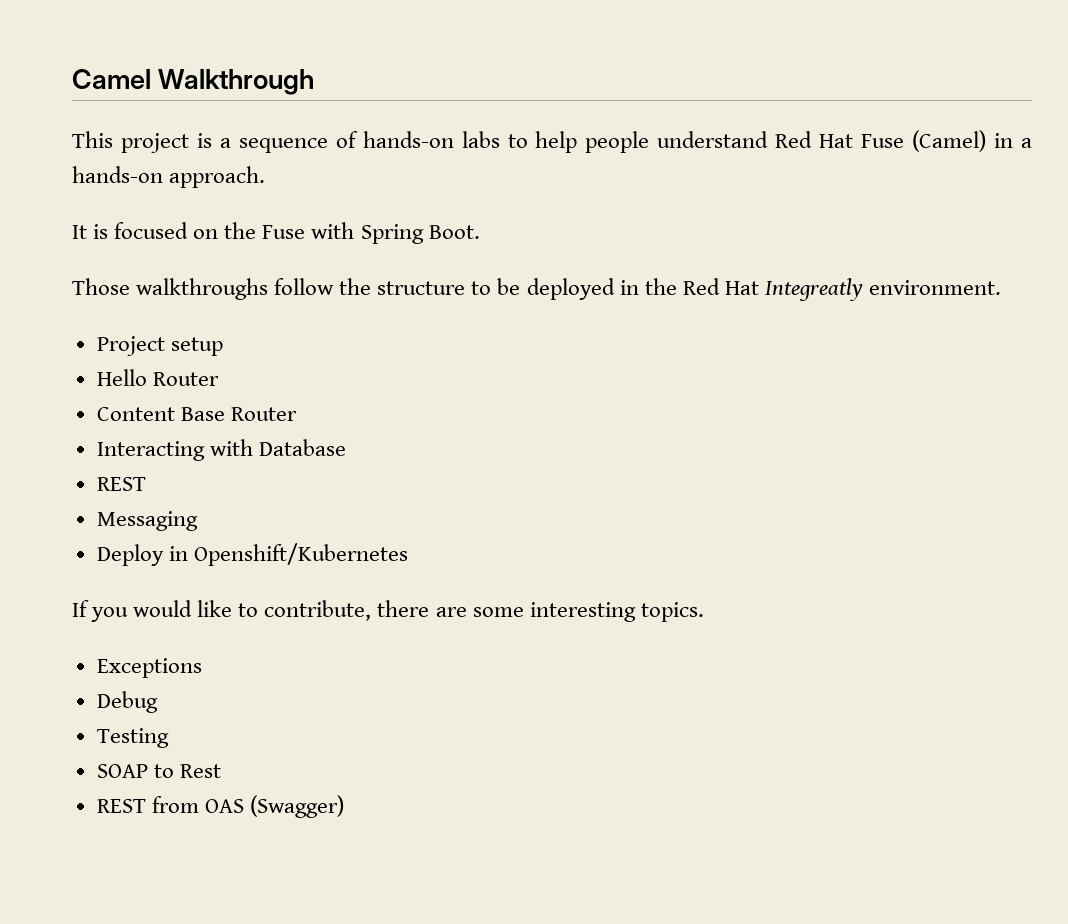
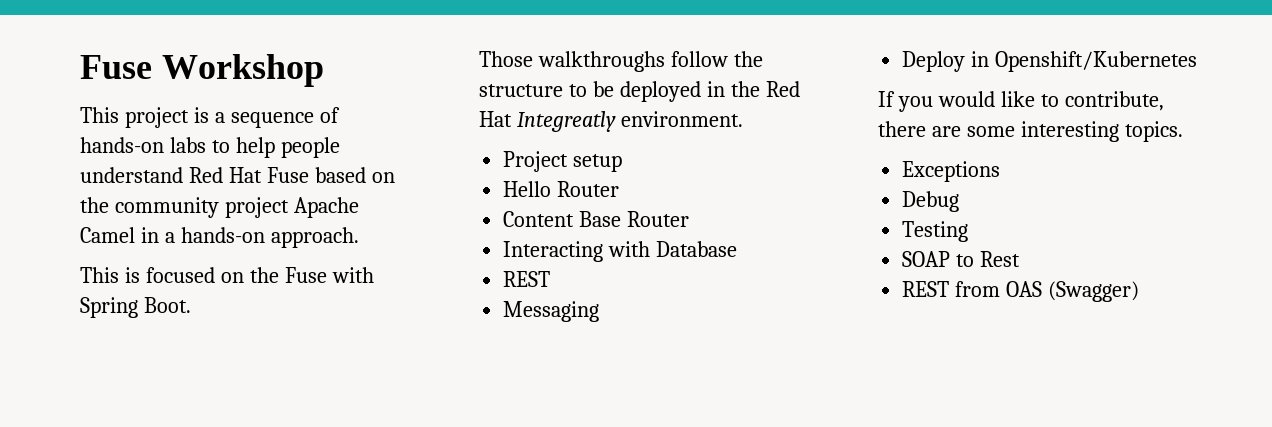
[72,69,315,95] Camel Walkthrough -> [80,54,324,87] Fuse Workshop
[912,130,987,152] (Camel) -> [314,167,395,183] [80,197,359,218] [80,227,135,243] based on the community project Apache Camel
[72,225,87,239] It -> [80,267,119,283] This

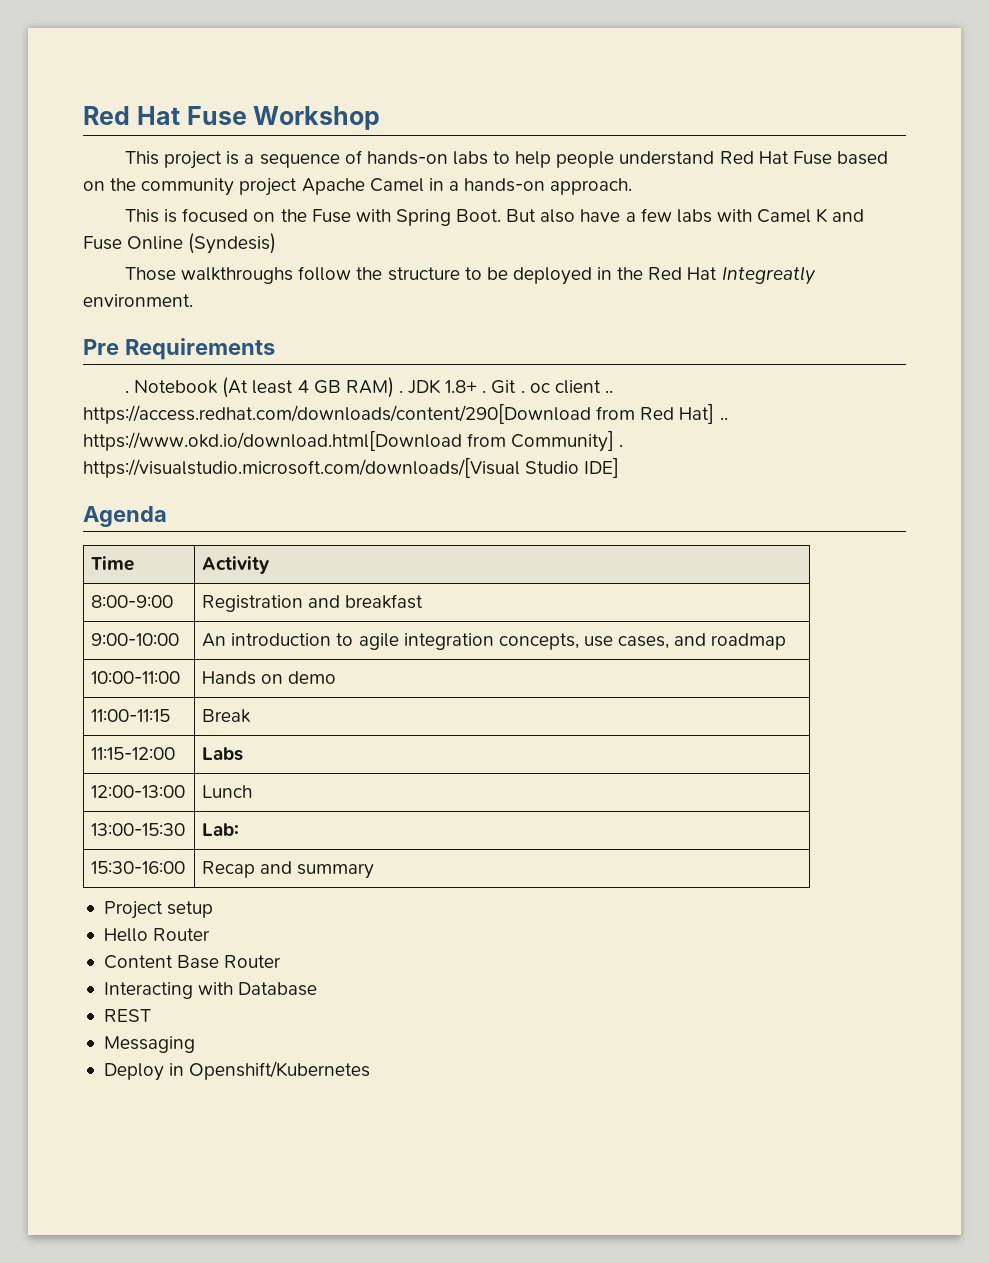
(80, 67) none -> [83,106,180,125] Red Hat
(191, 305) none -> [506,208,865,223] [83,233,277,254] But also have a few labs with Camel K and Fuse Online (Syndesis)
(743, 119) none -> [83,338,275,360] [125,377,613,398] [83,404,728,424] [83,431,624,452] [83,458,620,478] [83,506,167,527] [91,556,135,571] [202,556,270,574] [91,595,174,608] [202,594,424,612] [91,633,180,646] [202,633,787,650] [91,671,181,684] [202,671,337,685] [91,709,171,722] [202,709,252,723] [91,747,176,760] [202,747,244,761] [91,785,186,798] [202,785,253,798] [91,823,186,836] [202,823,240,836] [91,861,186,874] [202,861,375,879] // Pre Requirements // . Notebook (At least 4 GB RAM) . JDK 1.8+ . Git . oc client .. https://access.redhat.com/downloads/content/290[Download from Red Hat] .. https://www.okd.io/download.html[Download from Community] . https://visualstudio.microsoft.com/downloads/[Visual Studio IDE] // Agenda // Time | Activity // 8:00-9:00 | Registration and breakfast // 9:00-10:00 | An introduction to agile integration concepts, use cases, and roadmap // 10:00-11:00 | Hands on demo // 11:00-11:15 | Break // 11:15-12:00 | Labs // 12:00-13:00 | Lunch // 13:00-15:30 | Lab: // 15:30-16:00 | Recap and summary
[878,91,1164,112] [878,121,1183,142] [902,161,1001,182] [902,191,960,212] [902,221,969,242] [902,251,1021,267] [902,281,1140,302] // If you would like to contribute, there are some interesting topics. // Exceptions // Debug // Testing // SOAP to Rest // REST from OAS (Swagger) -> (371, 1070) none

